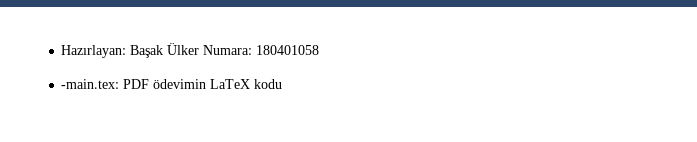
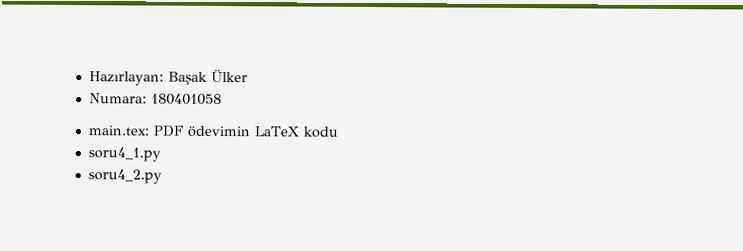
(200, 49) none -> (248, 76) //
[61,79,120,89] -main.tex: -> [87,125,149,136] main.tex:
(283, 84) none -> [87,147,161,162] [87,169,162,184] // soru4_1.py // soru4_2.py

